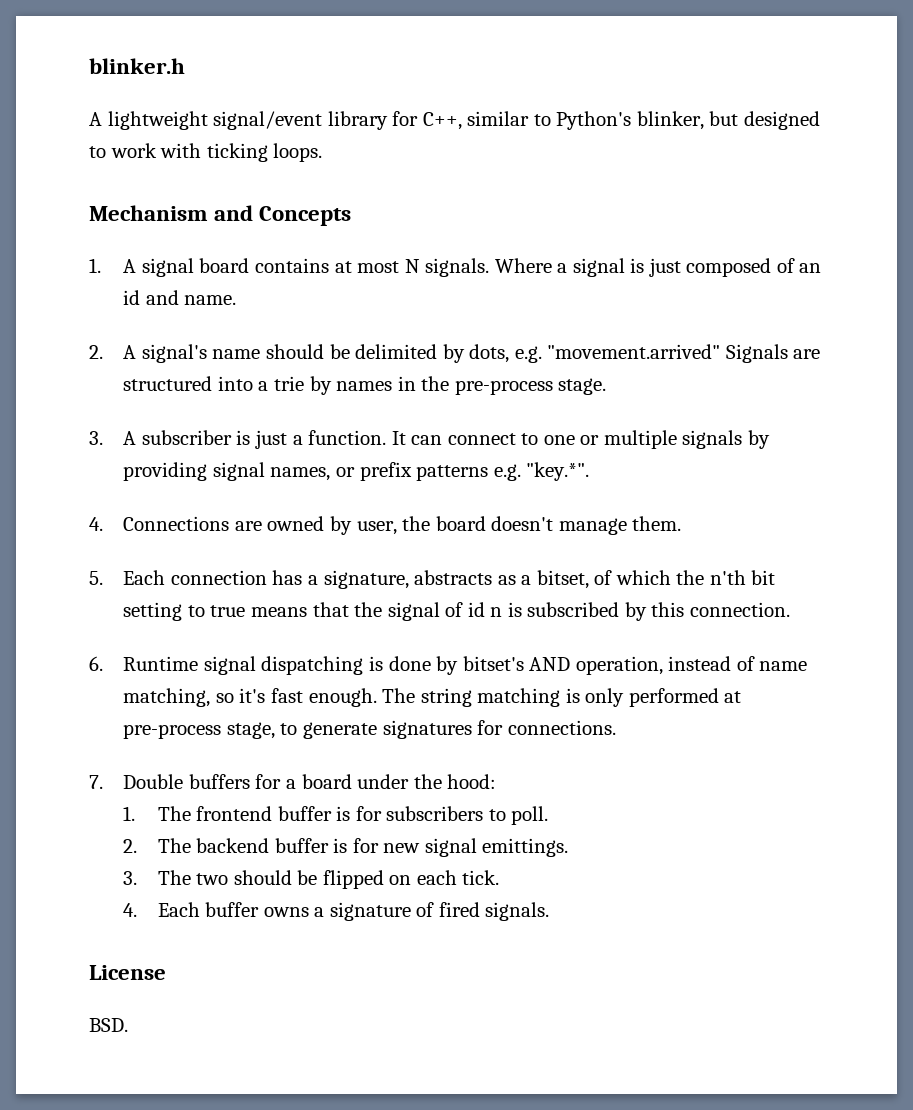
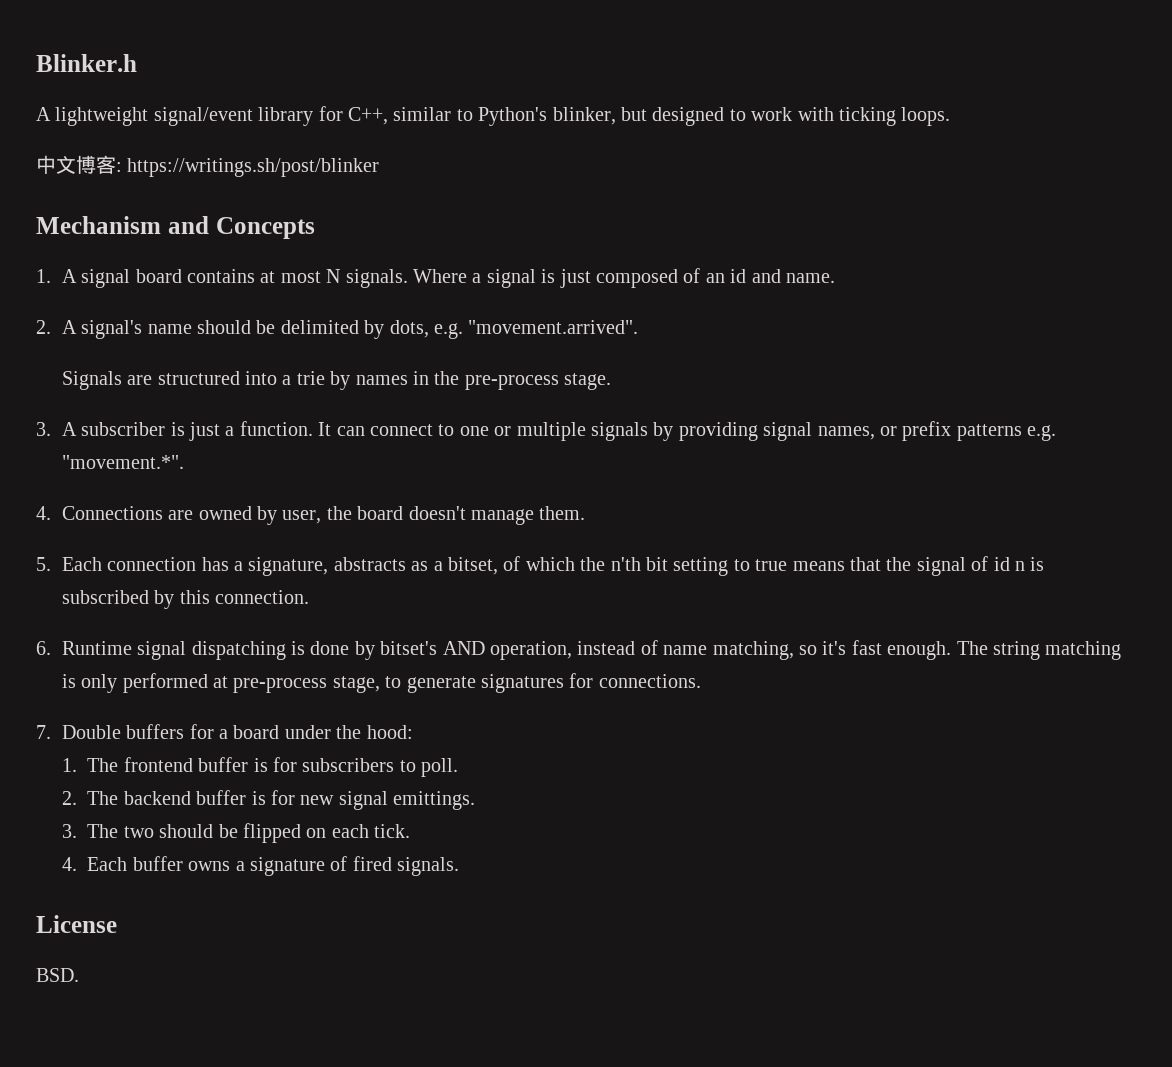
[89,58,185,74] blinker.h -> [36,54,137,72] Blinker.h
(323, 152) none -> [36,155,380,177] // 中文博客: https://writings.sh/post/blinker
[547,344,721,359] "movement.arrived" -> [468,320,639,334] "movement.arrived". //
[526,462,590,481] "key.*". -> [61,455,184,469] "movement.*".

